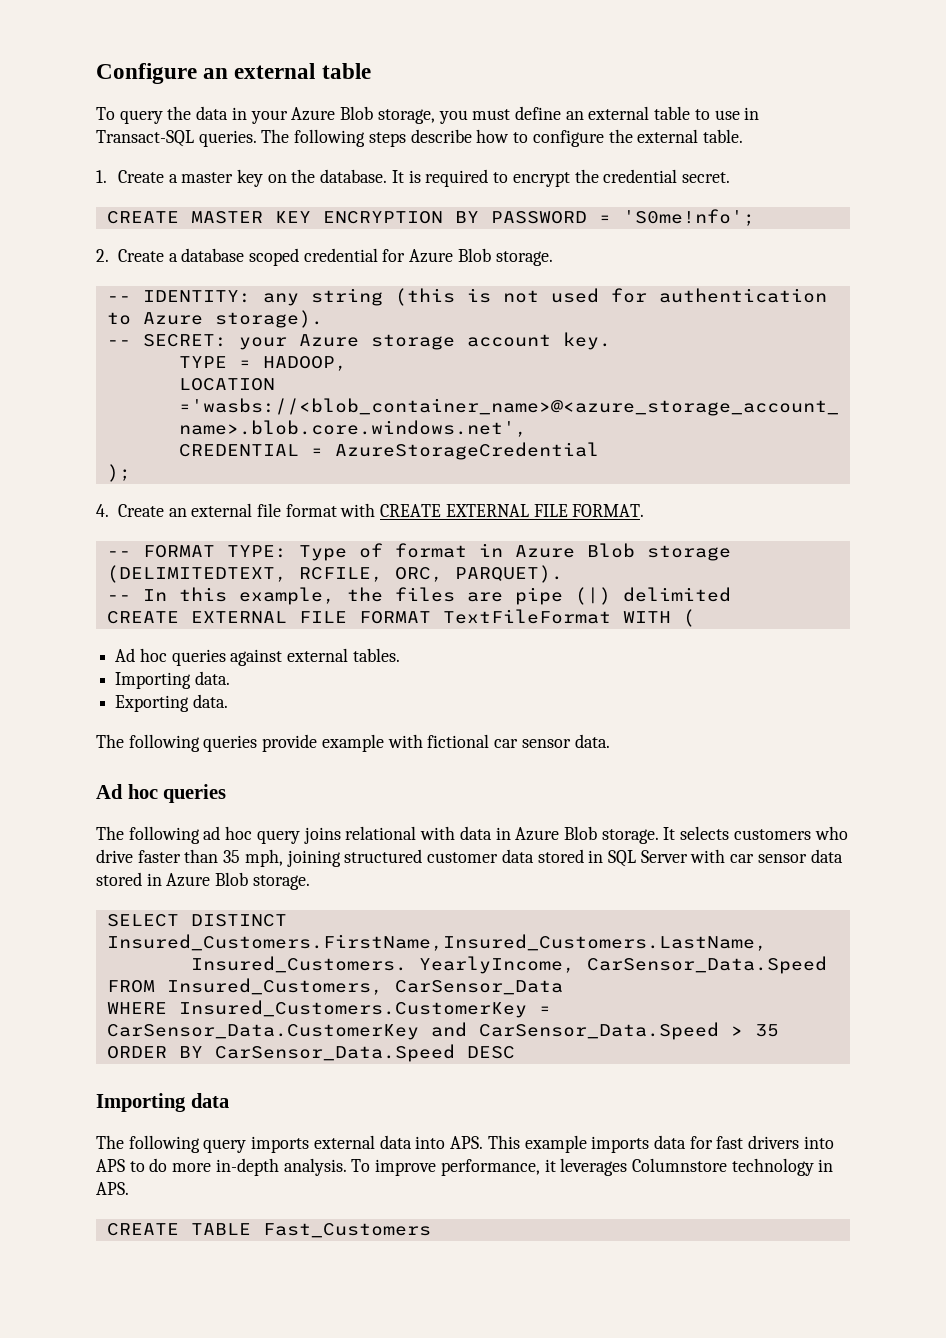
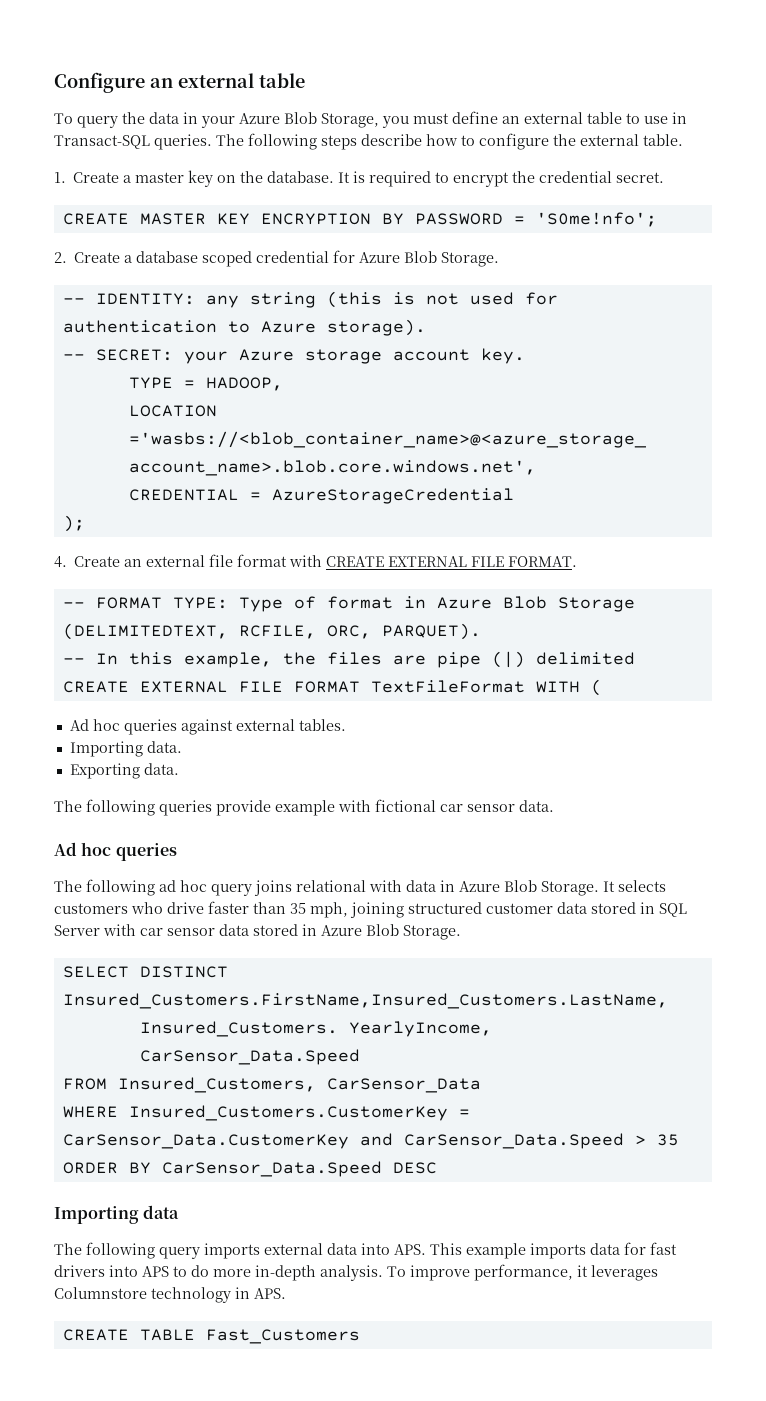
[377,109,435,124] storage, -> [321,113,379,128] Storage,
[495,251,553,266] storage. -> [441,252,500,267] Storage.
[646,545,731,561] storage -> [557,597,635,612] Storage
[601,829,659,844] storage. -> [541,881,599,896] Storage.
[252,875,310,890] storage. -> [403,925,461,940] Storage.

